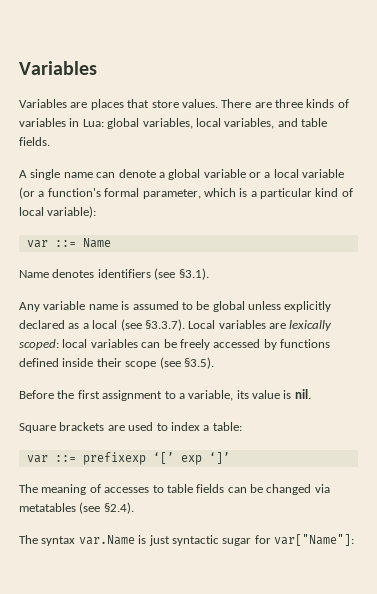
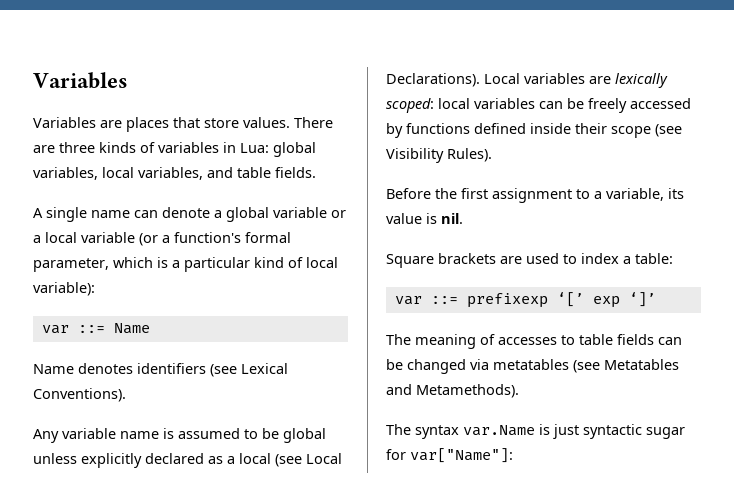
[178,268,209,280] §3.1). -> [241,363,288,374] [33,388,126,402] Lexical Conventions).
[144,319,185,331] §3.3.7). -> [306,453,342,464] [386,73,480,87] Local Declarations).
[183,357,214,369] §3.5). -> [386,148,492,163] Visibility Rules).
[103,502,134,514] §2.4). -> [604,359,679,370] [386,384,519,398] Metatables and Metamethods).

